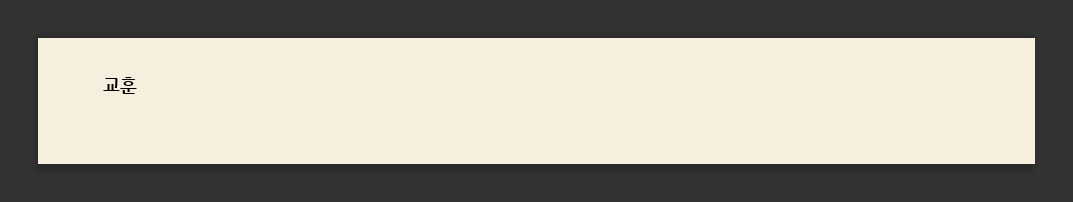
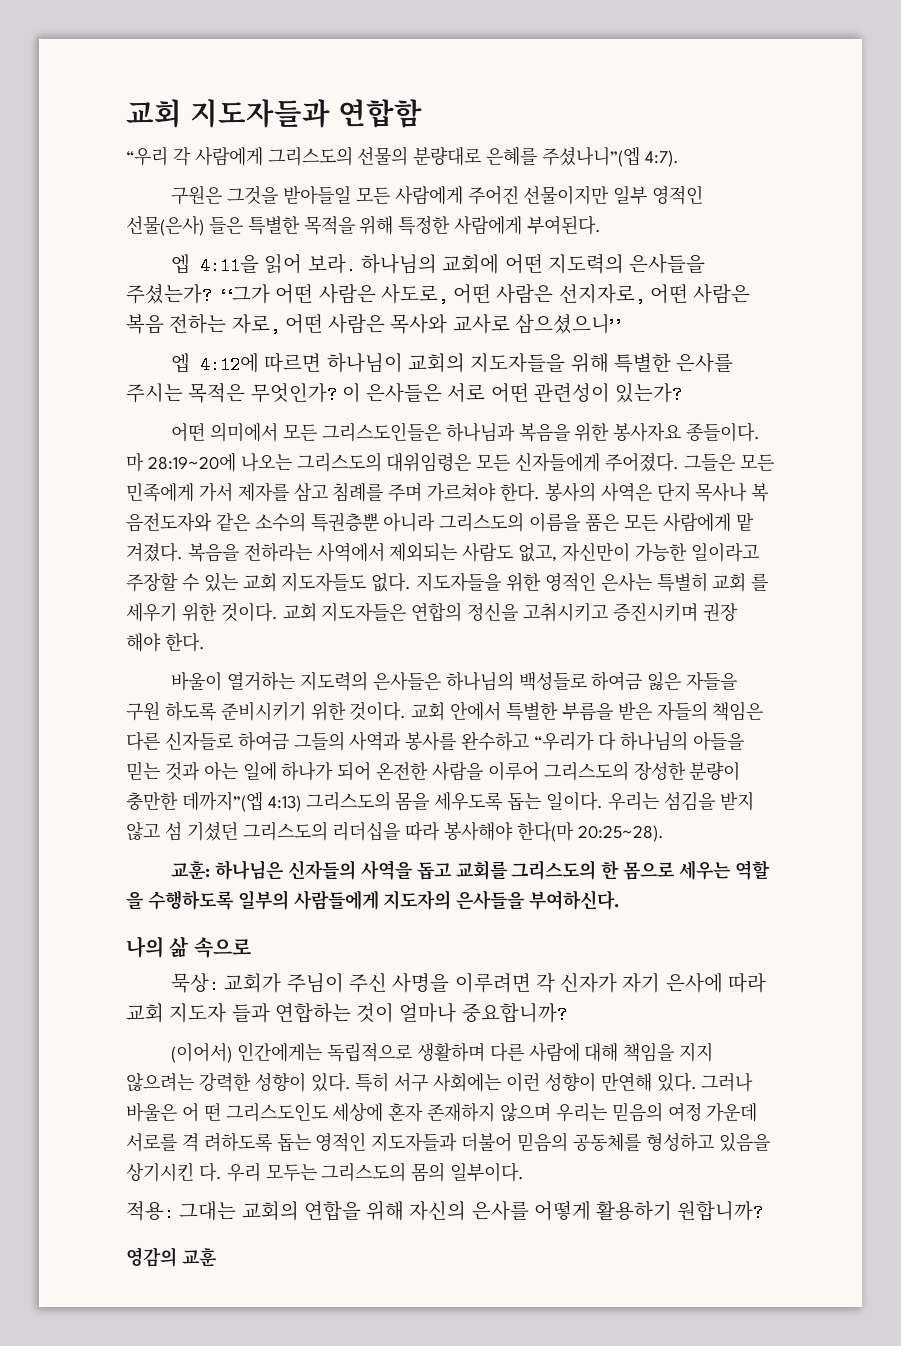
(103, 85) none -> [126,99,422,128] [126,146,679,167] [171,185,704,205] [126,215,602,236] [171,254,706,275] [126,284,751,305] [126,314,620,335] [171,353,734,374] [126,382,683,404] [171,422,761,442] [126,452,774,472] [126,482,769,502] [126,512,754,532] [126,542,759,562] [126,572,769,592] [126,602,738,622] [126,632,205,652] [171,671,738,691] [126,701,764,721] [126,731,744,751] [126,761,741,781] [126,791,754,812] [126,821,664,842] [171,860,770,880] [126,890,620,910] [126,936,251,958] [171,973,766,994] [126,1003,567,1024] [171,1042,714,1063] [126,1072,754,1092] [126,1102,758,1122] [126,1132,770,1152] [126,1162,525,1182] [126,1201,764,1222] [126,1247,177,1267] 교회 지도자들과 연합함 // “우리 각 사람에게 그리스도의 선물의 분량대로 은혜를 주셨나니”(엡 4:7). // 구원은 그것을 받아들일 모든 사람에게 주어진 선물이지만 일부 영적인 선물(은사) 들은 특별한 목적을 위해 특정한 사람에게 부여된다. // 엡 4:11을 읽어 보라. 하나님의 교회에 어떤 지도력의 은사들을 주셨는가? “그가 어떤 사람은 사도로, 어떤 사람은 선지자로, 어떤 사람은 복음 전하는 자로, 어떤 사람은 목사와 교사로 삼으셨으니” // 엡 4:12에 따르면 하나님이 교회의 지도자들을 위해 특별한 은사를 주시는 목적은 무엇인가? 이 은사들은 서로 어떤 관련성이 있는가? // 어떤 의미에서 모든 그리스도인들은 하나님과 복음을 위한 봉사자요 종들이다. 마 28:19~20에 나오는 그리스도의 대위임령은 모든 신자들에게 주어졌다. 그들은 모든 민족에게 가서 제자를 삼고 침례를 주며 가르쳐야 한다. 봉사의 사역은 단지 목사나 복 음전도자와 같은 소수의 특권층뿐 아니라 그리스도의 이름을 품은 모든 사람에게 맡 겨졌다. 복음을 전하라는 사역에서 제외되는 사람도 없고, 자신만이 가능한 일이라고 주장할 수 있는 교회 지도자들도 없다. 지도자들을 위한 영적인 은사는 특별히 교회 를 세우기 위한 것이다. 교회 지도자들은 연합의 정신을 고취시키고 증진시키며 권장 해야 한다. // 바울이 열거하는 지도력의 은사들은 하나님의 백성들로 하여금 잃은 자들을 구원 하도록 준비시키기 위한 것이다. 교회 안에서 특별한 부름을 받은 자들의 책임은 다른 신자들로 하여금 그들의 사역과 봉사를 완수하고 “우리가 다 하나님의 아들을 믿는 것과 아는 일에 하나가 되어 온전한 사람을 이루어 그리스도의 장성한 분량이 충만한 데까지”(엡 4:13) 그리스도의 몸을 세우도록 돕는 일이다. 우리는 섬김을 받지 않고 섬 기셨던 그리스도의 리더십을 따라 봉사해야 한다(마 20:25~28). // 교훈: 하나님은 신자들의 사역을 돕고 교회를 그리스도의 한 몸으로 세우는 역할 을 수행하도록 일부의 사람들에게 지도자의 은사들을 부여하신다. // 나의 삶 속으로 // 묵상: 교회가 주님이 주신 사명을 이루려면 각 신자가 자기 은사에 따라 교회 지도자 들과 연합하는 것이 얼마나 중요합니까? // (이어서) 인간에게는 독립적으로 생활하며 다른 사람에 대해 책임을 지지 않으려는 강력한 성향이 있다. 특히 서구 사회에는 이런 성향이 만연해 있다. 그러나 바울은 어 떤 그리스도인도 세상에 혼자 존재하지 않으며 우리는 믿음의 여정 가운데 서로를 격 려하도록 돕는 영적인 지도자들과 더불어 믿음의 공동체를 형성하고 있음을 상기시킨 다. 우리 모두는 그리스도의 몸의 일부이다. // 적용: 그대는 교회의 연합을 위해 자신의 은사를 어떻게 활용하기 원합니까? // 영감의

